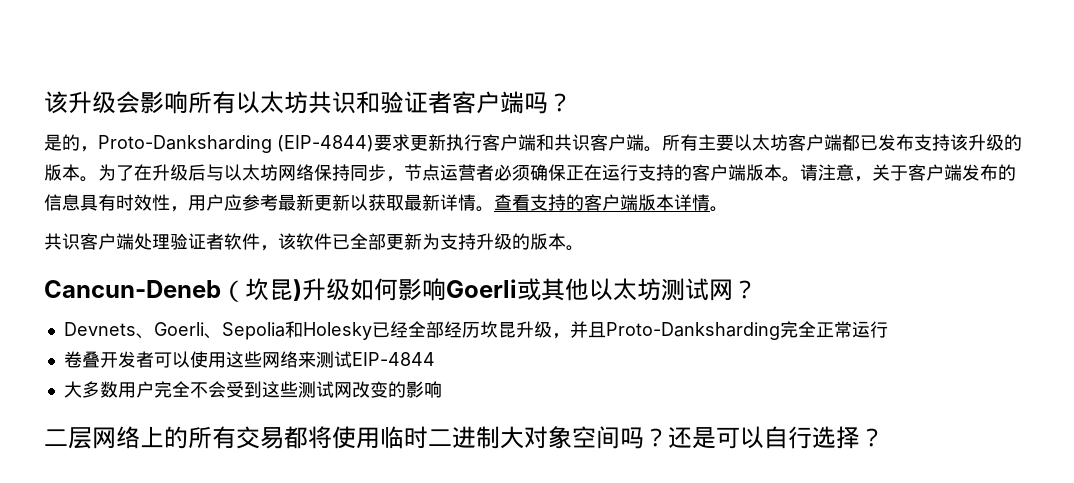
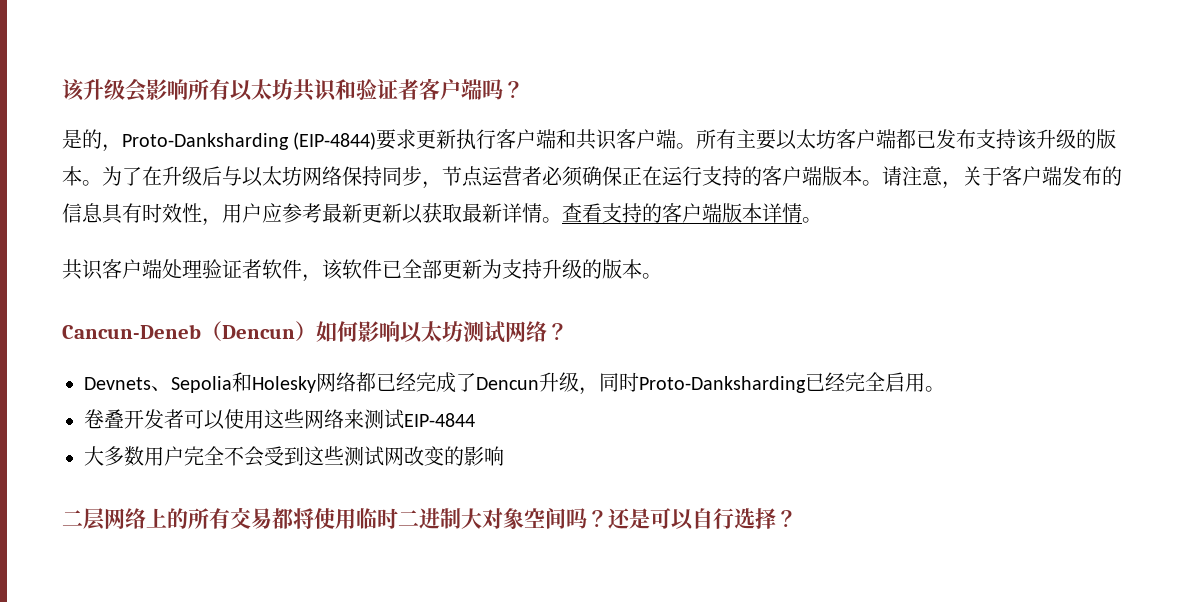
[245,278,589,301] 坎昆)升级如何影响Goerli或其他 -> [222,321,400,342] Dencun）如何影响
(733, 290) none -> [526,321,547,342] 络
[153,322,222,339] Goerli、 -> (171, 388) none
[371,321,888,340] 已经全部经历坎昆升级，并且Proto-Danksharding完全正常运行 -> [316,372,945,395] 网络都已经完成了Dencun升级，同时Proto-Danksharding已经完全启用。

